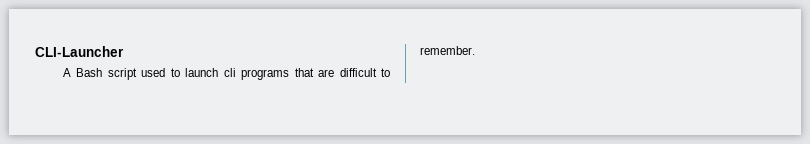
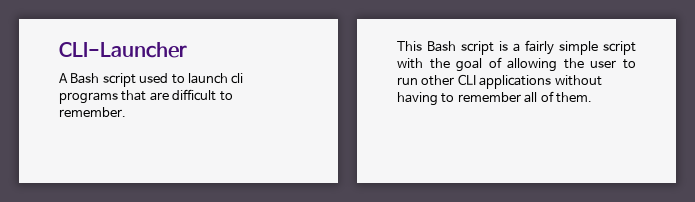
(475, 50) none -> [397,40,636,55] [397,57,636,72] [397,74,602,89] [397,91,592,106] // This Bash script is a fairly simple script with the goal of allowing the user to run other CLI applications without having to remember all of them.

